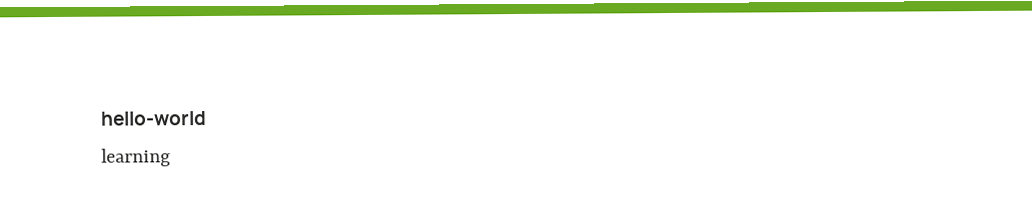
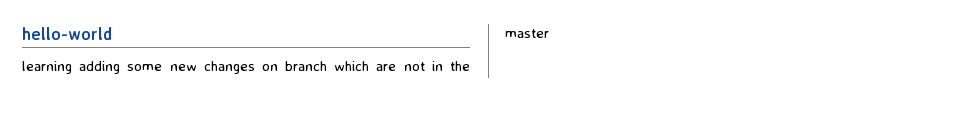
(171, 157) none -> [79,61,471,74] [505,29,549,38] adding some new changes on branch which are not in the master

